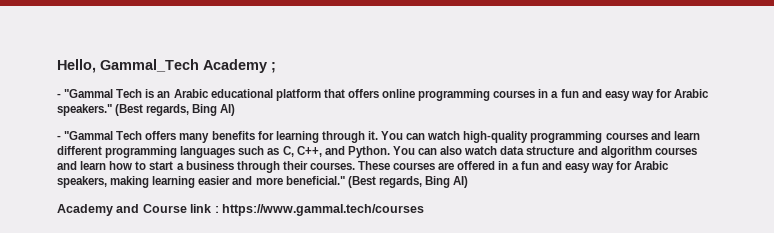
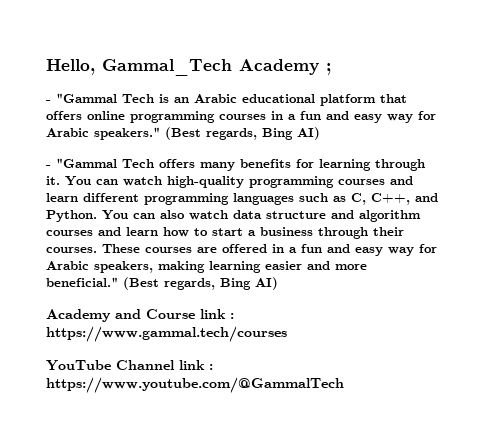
(424, 210) none -> [46,360,213,371] [46,377,344,393] // YouTube Channel link : https://www.youtube.com/@GammalTech

